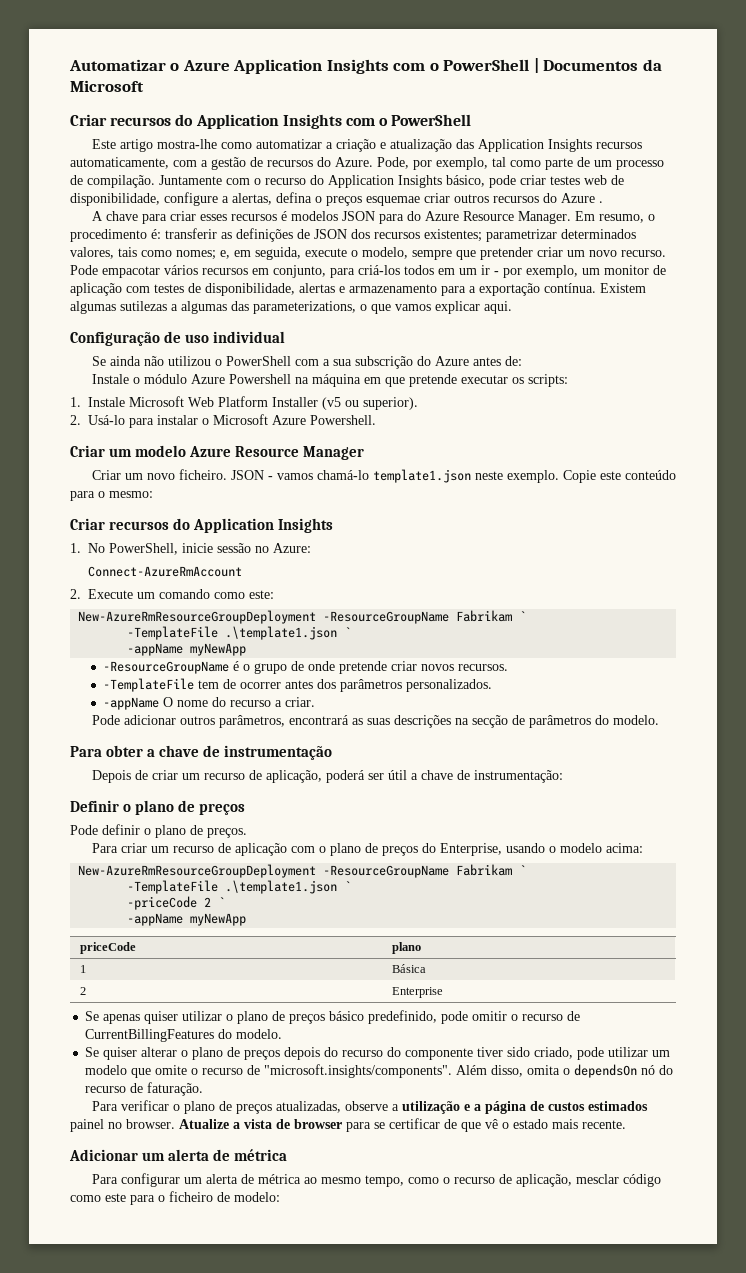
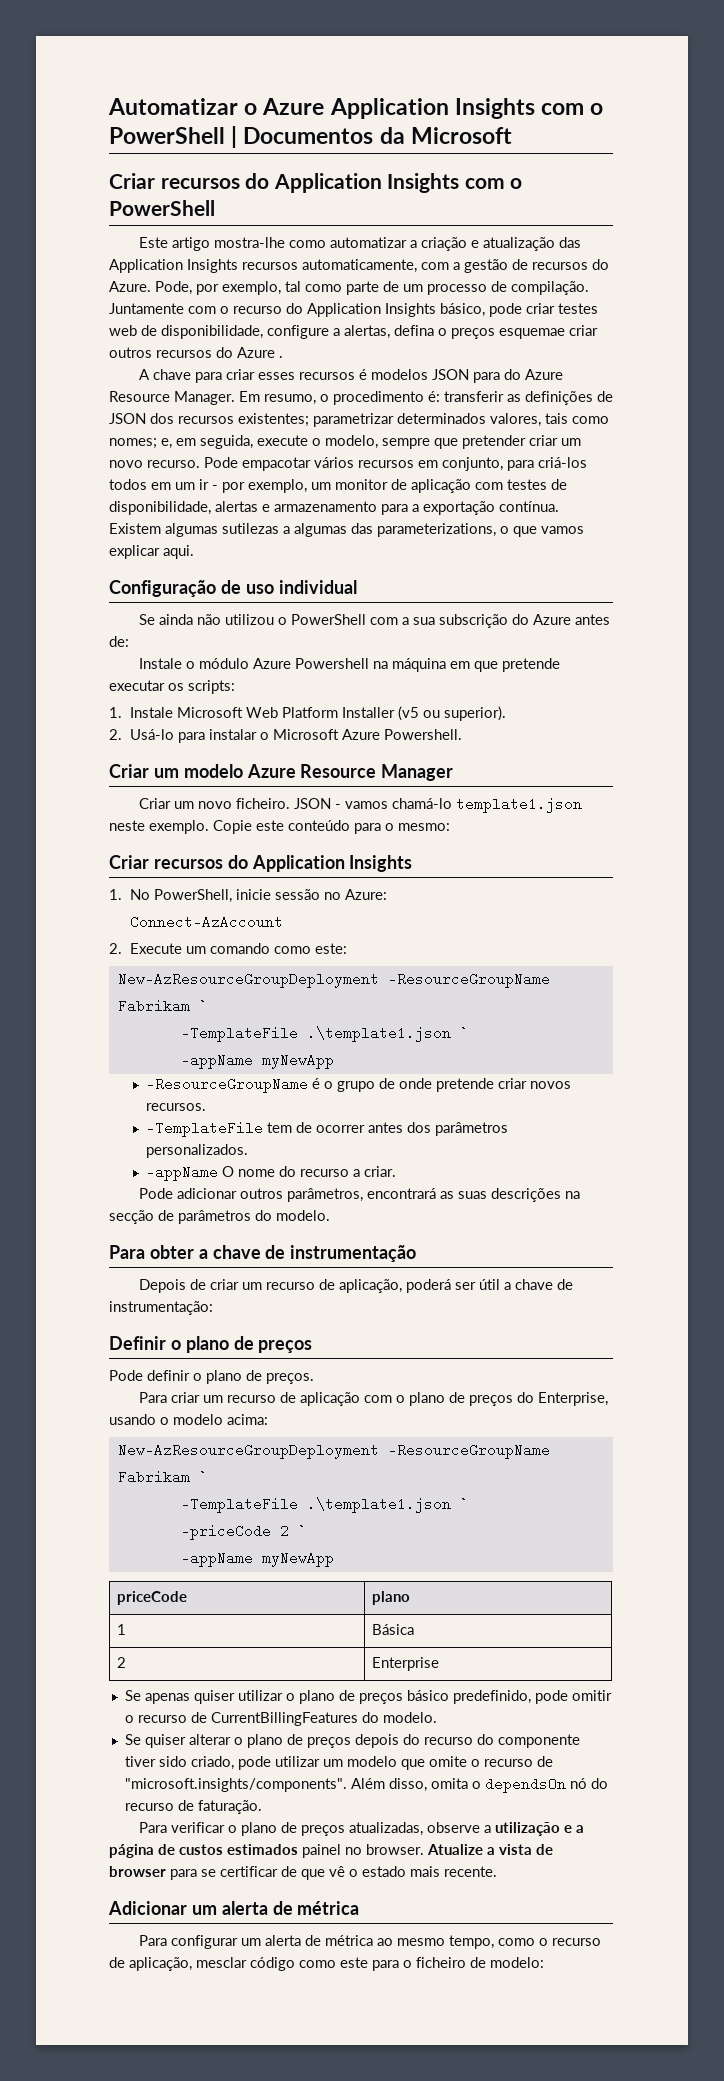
[88,566,243,577] Connect-AzureRmAccount -> [129,915,283,929] Connect-AzAccount
[78,610,317,624] New-AzureRmResourceGroupDeployment -> [117,972,379,988] New-AzResourceGroupDeployment
[78,864,317,878] New-AzureRmResourceGroupDeployment -> [117,1443,379,1459] New-AzResourceGroupDeployment

